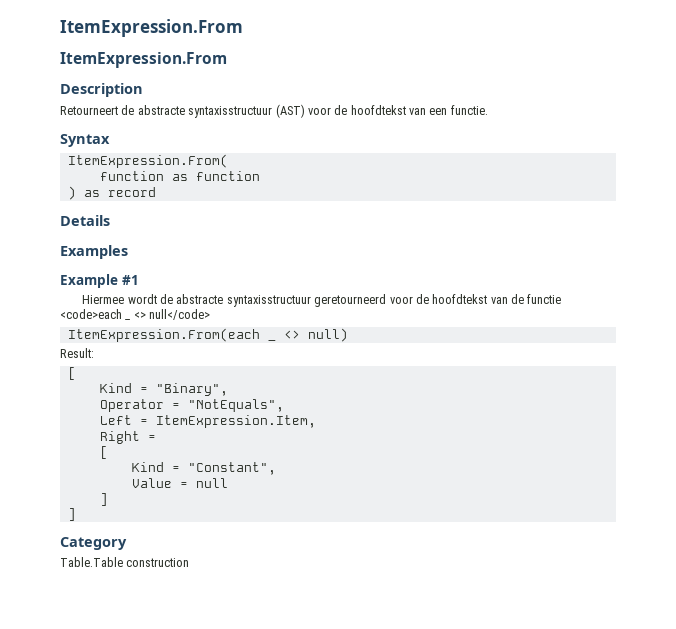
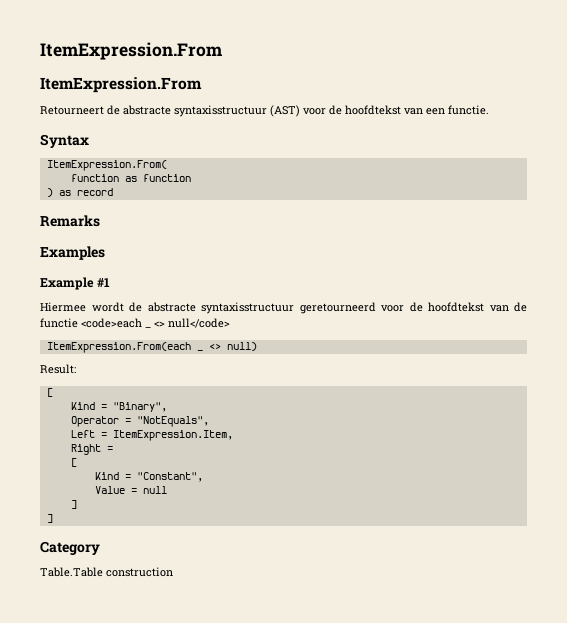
[60,83,143,97] // Description -> (202, 85) none
[60,215,110,226] Details -> [40,215,100,227] Remarks

